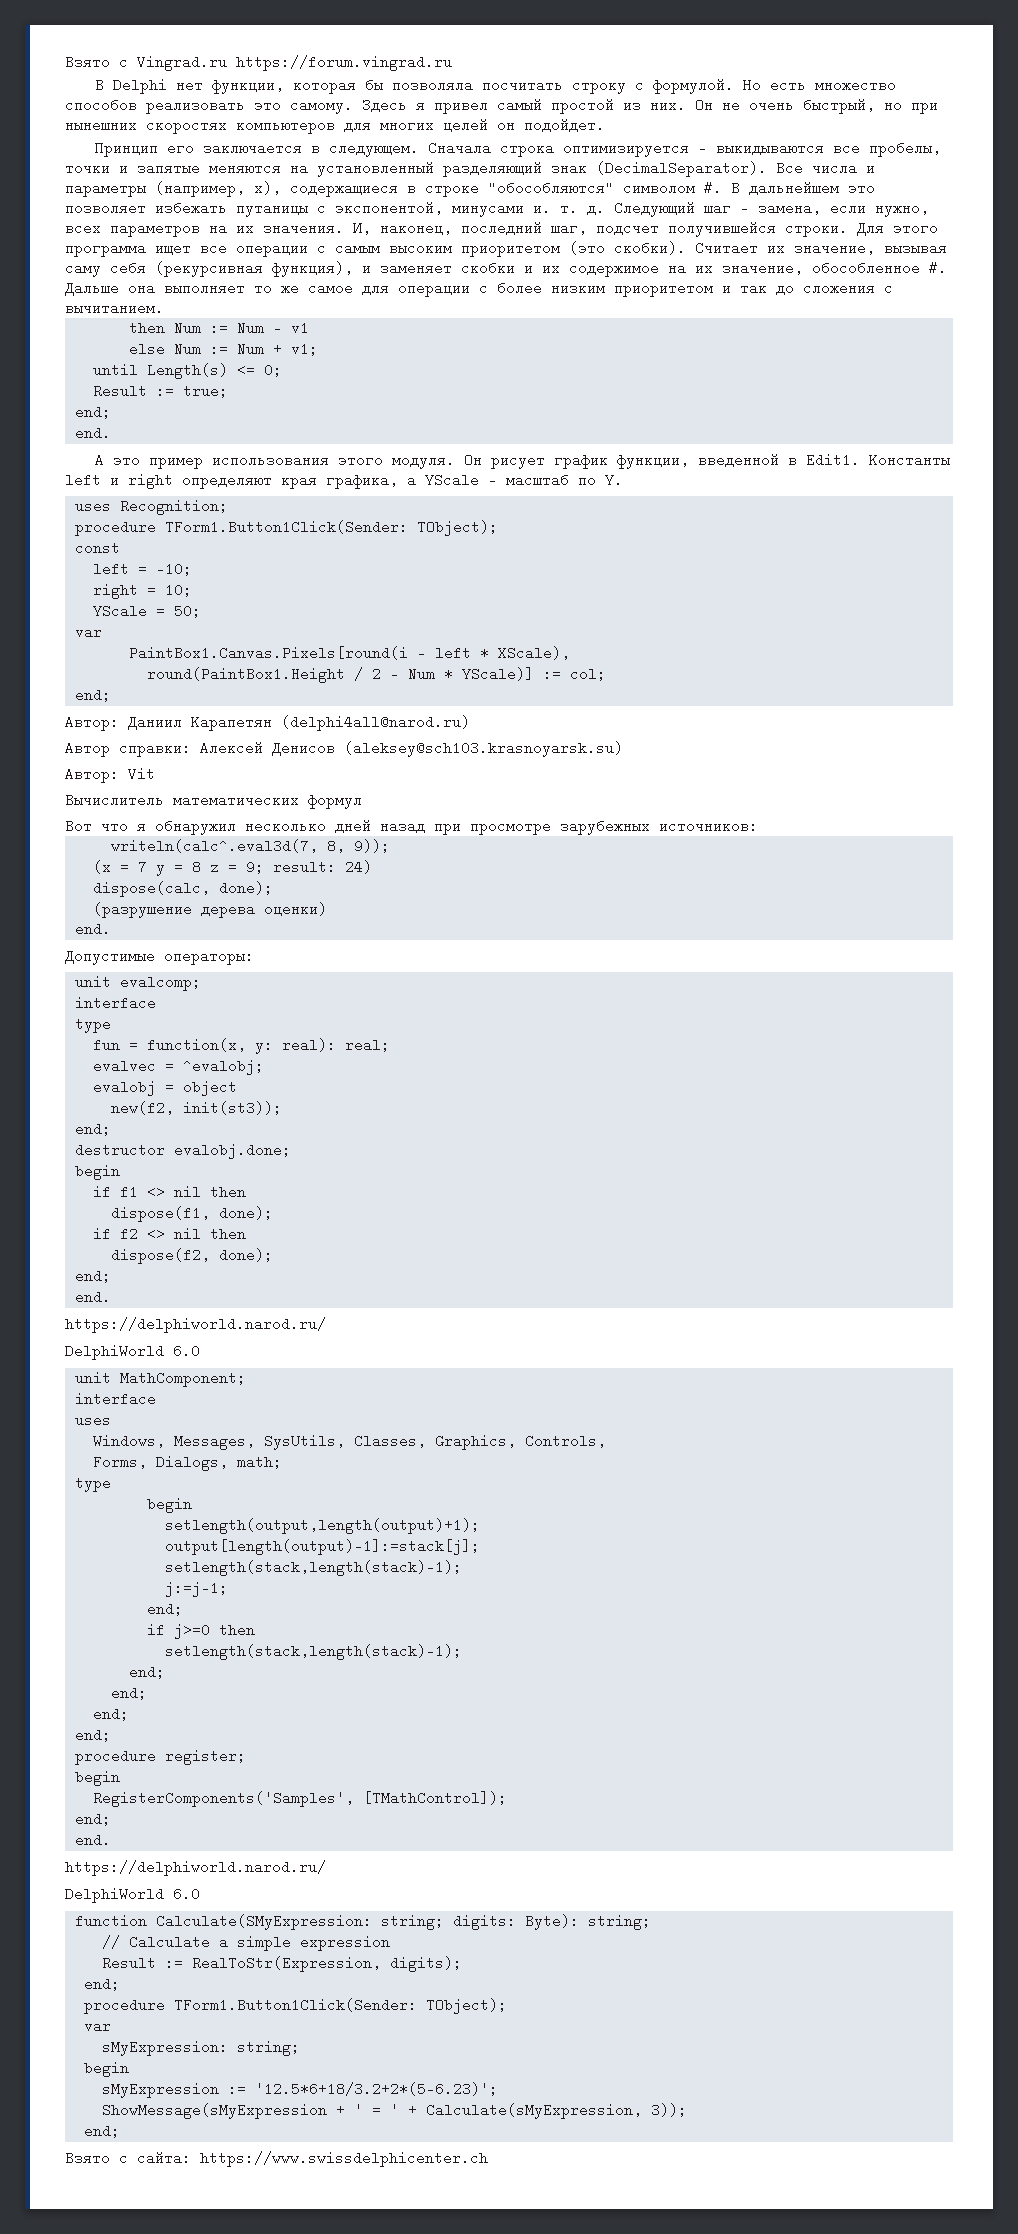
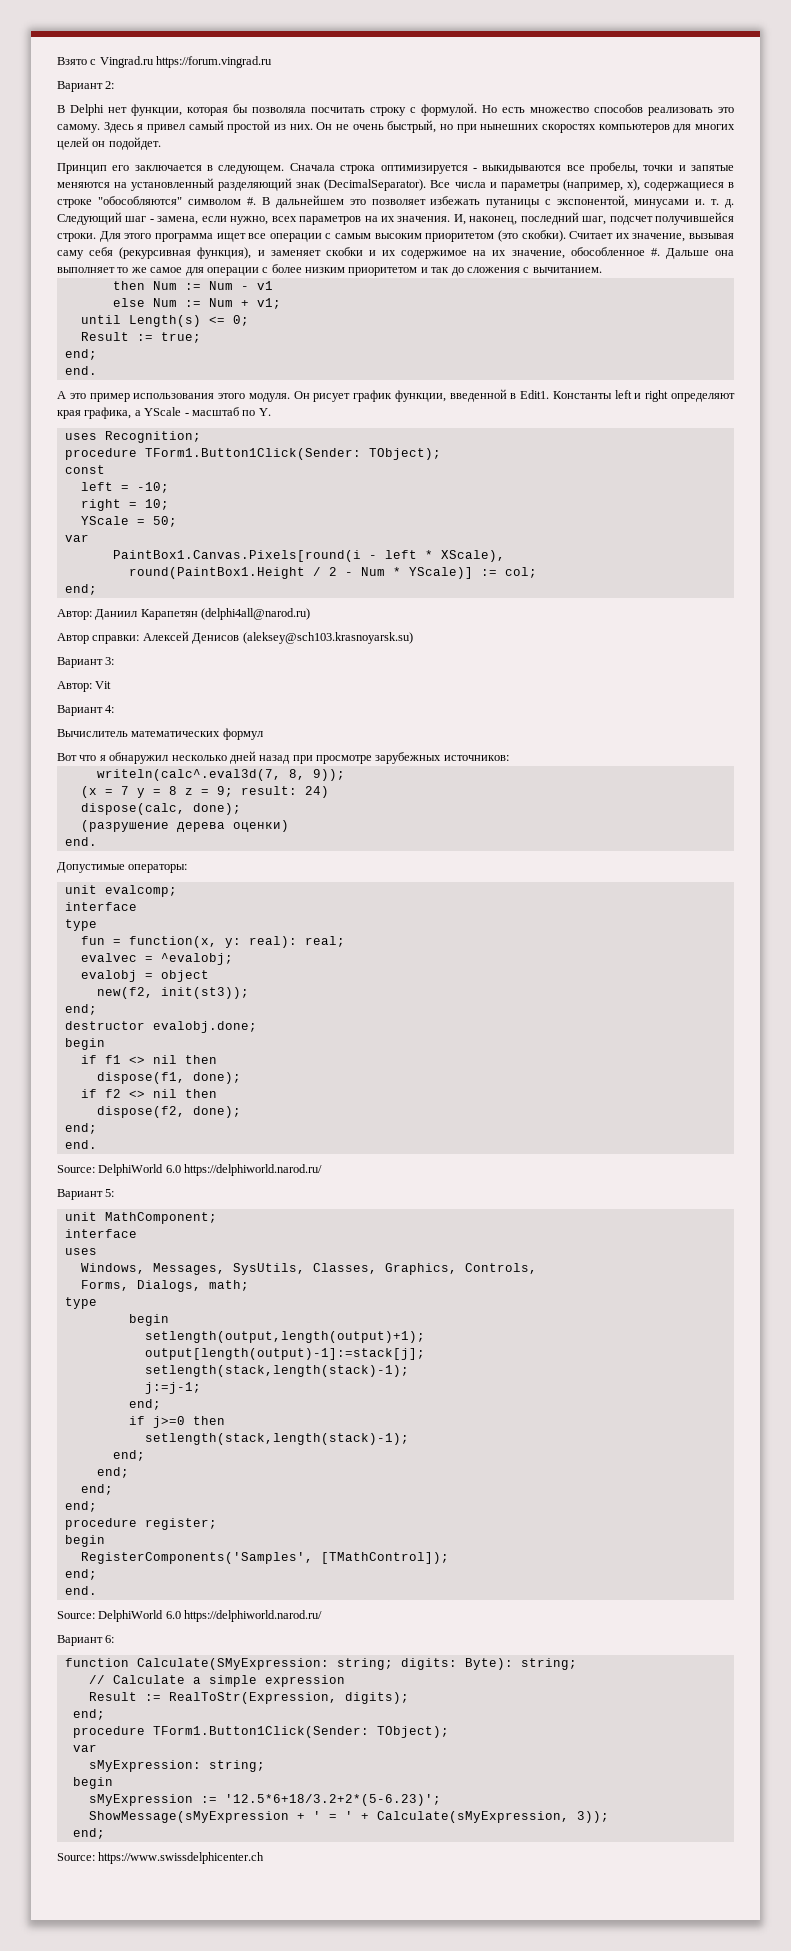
(452, 63) none -> [57,81,115,92] // Вариант 2:
(623, 749) none -> [57,657,115,668] // Вариант 3:
(155, 774) none -> [57,705,115,716] // Вариант 4:
[65,1317,326,1333] [65,1344,200,1360] https://delphiworld.narod.ru/ // DelphiWorld 6.0 -> [57,1164,323,1176] [57,1189,115,1200] Source: DelphiWorld 6.0 https://delphiworld.narod.ru/ // Вариант 5:
[65,1860,326,1876] [65,1887,200,1903] https://delphiworld.narod.ru/ // DelphiWorld 6.0 -> [57,1610,323,1622] [57,1635,115,1646] Source: DelphiWorld 6.0 https://delphiworld.narod.ru/ // Вариант 6:
[65,2149,191,2166] Взято с сайта: -> [57,1853,95,1861] Source:

